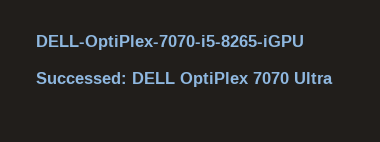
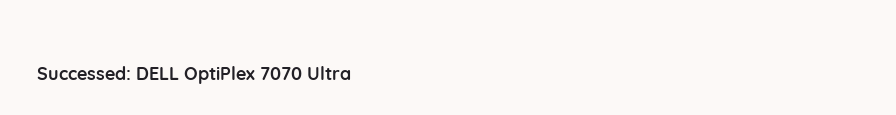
[36,35,304,50] DELL-OptiPlex-7070-i5-8265-iGPU // -> (37, 73) none

